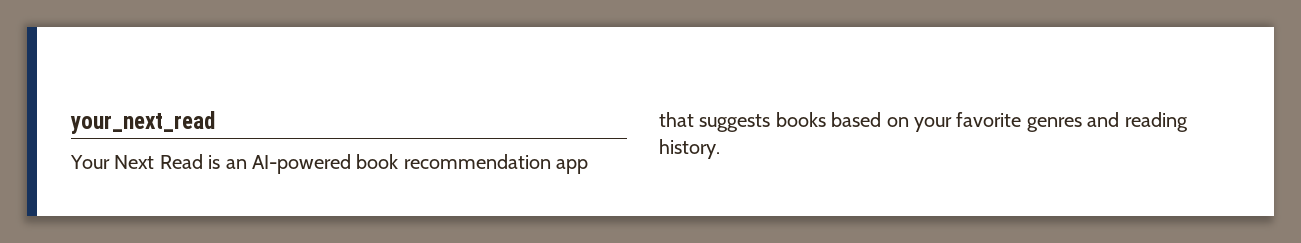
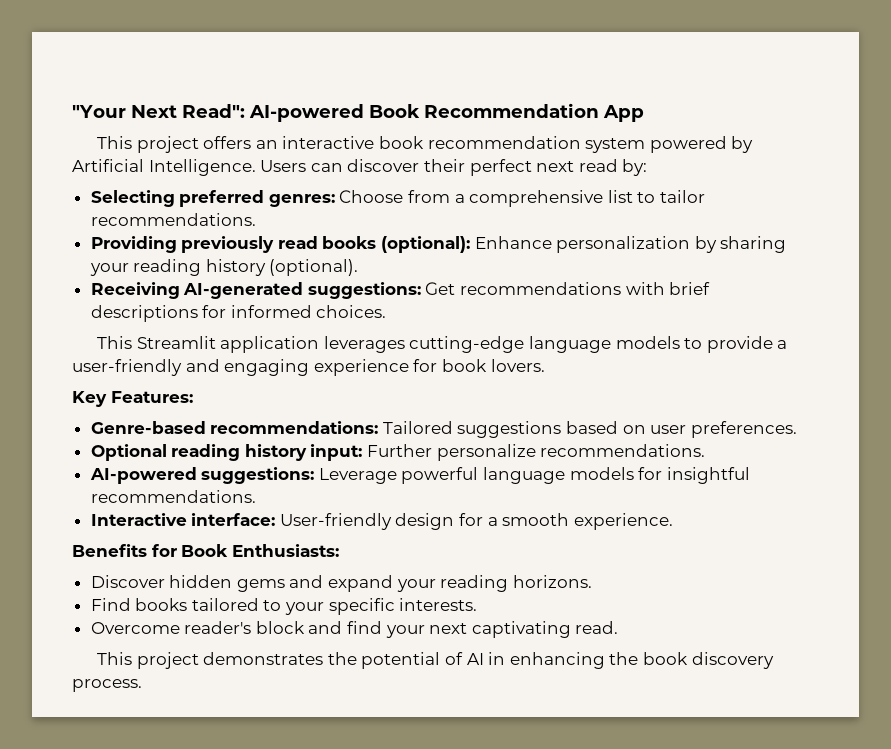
[70,111,215,134] [70,154,589,174] [659,112,1188,132] [659,139,720,159] your_next_read // Your Next Read is an AI-powered book recommendation app that suggests books based on your favorite genres and reading history. -> [72,103,644,122] [97,136,754,153] [72,159,648,176] [90,190,706,207] [90,213,256,226] [90,236,787,253] [89,259,359,276] [90,282,711,299] [90,305,387,322] [97,336,788,353] [72,359,545,376] [72,391,193,407] [90,421,797,438] [90,444,706,461] [89,467,750,484] [90,490,256,503] [90,513,673,530] [72,544,339,557] [90,575,592,592] [90,598,478,615] [90,621,619,638] [97,652,774,669] [72,679,142,692] "Your Next Read": AI-powered Book Recommendation App // This project offers an interactive book recommendation system powered by Artificial Intelligence. Users can discover their perfect next read by: // Selecting preferred genres: Choose from a comprehensive list to tailor recommendations. // Providing previously read books (optional): Enhance personalization by sharing your reading history (optional). // Receiving AI-generated suggestions: Get recommendations with brief descriptions for informed choices. // This Streamlit application leverages cutting-edge language models to provide a user-friendly and engaging experience for book lovers. // Key Features: // Genre-based recommendations: Tailored suggestions based on user preferences. // Optional reading history input: Further personalize recommendations. // AI-powered suggestions: Leverage powerful language models for insightful recommendations. // Interactive interface: User-friendly design for a smooth experience. // Benefits for Book Enthusiasts: // Discover hidden gems and expand your reading horizons. // Find books tailored to your specific interests. // Overcome reader's block and find your next captivating read. // This project demonstrates the potential of AI in enhancing the book discovery process.

